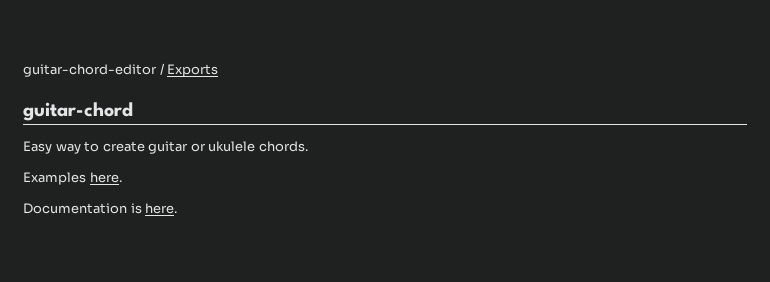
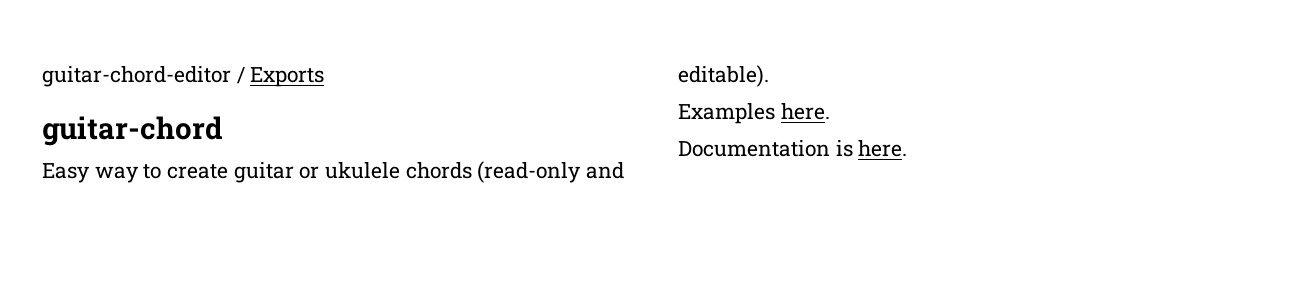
[258,141,308,152] chords. -> [405,161,625,183] [678,65,769,87] chords (read-only and editable).

